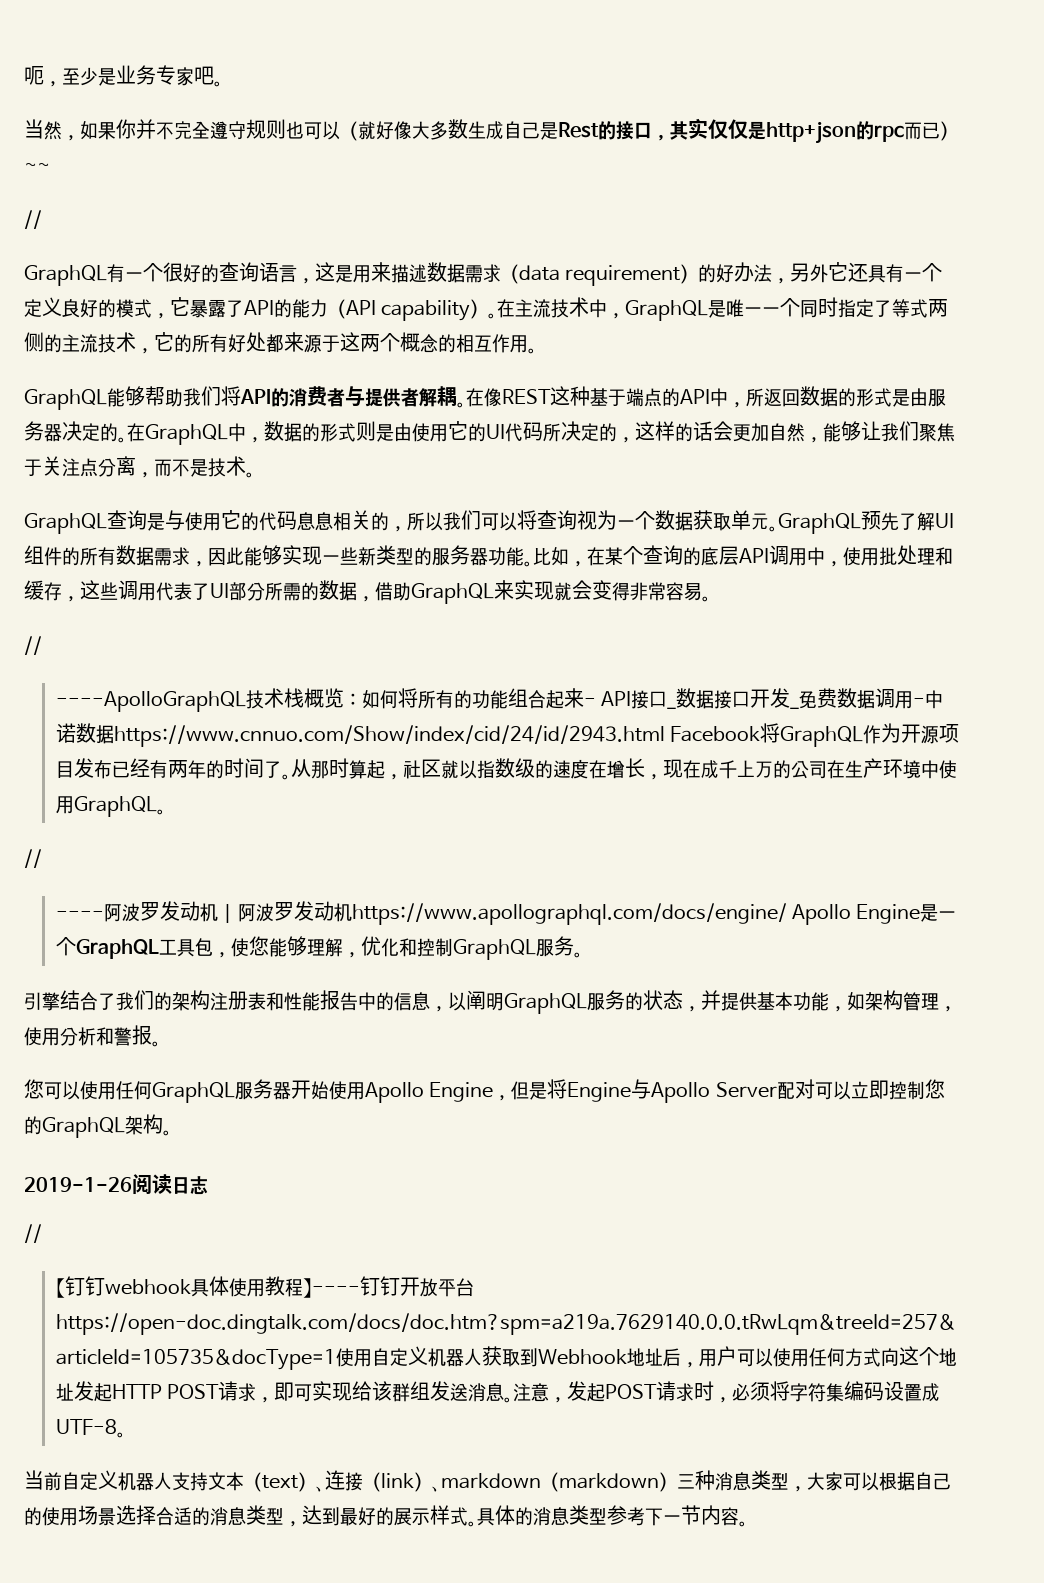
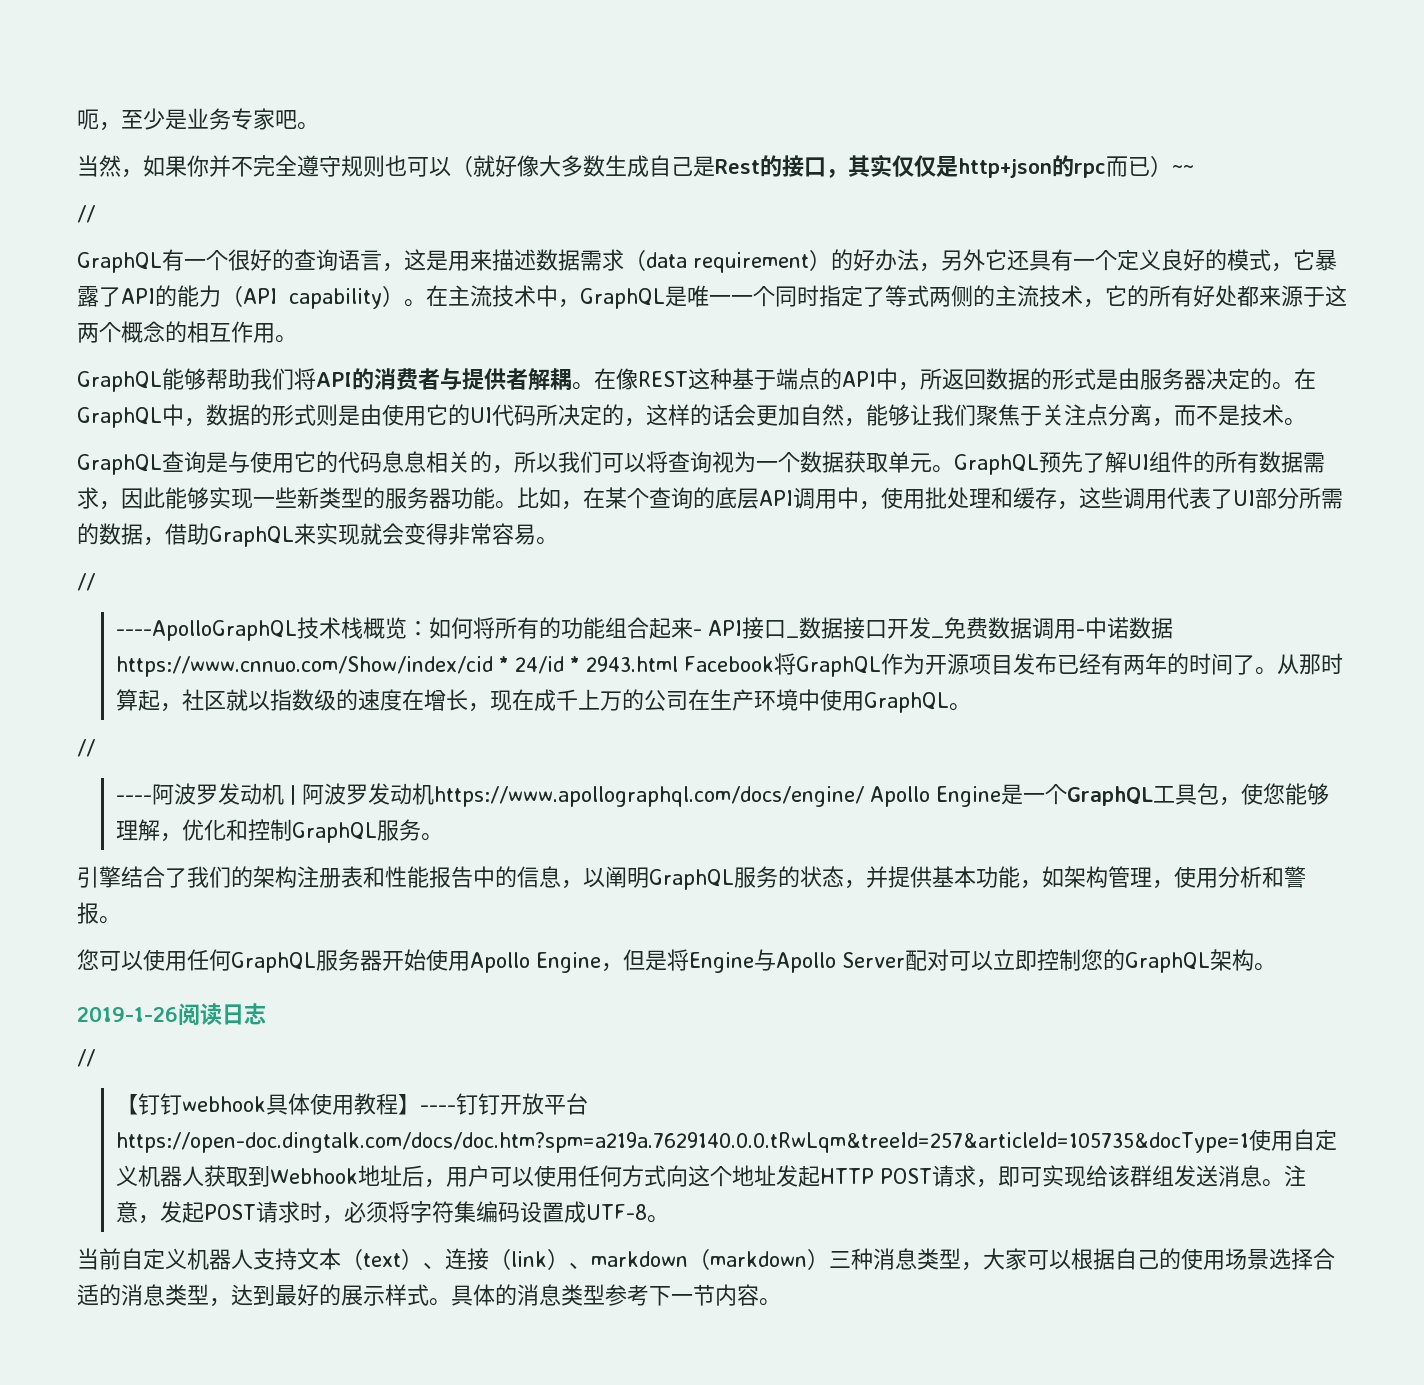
[113,725,665,747] https://www.cnnuo.com/Show/index/cid/24/id/2943.html -> [116,656,679,677] https://www.cnnuo.com/Show/index/cid * 24/id * 2943.html

